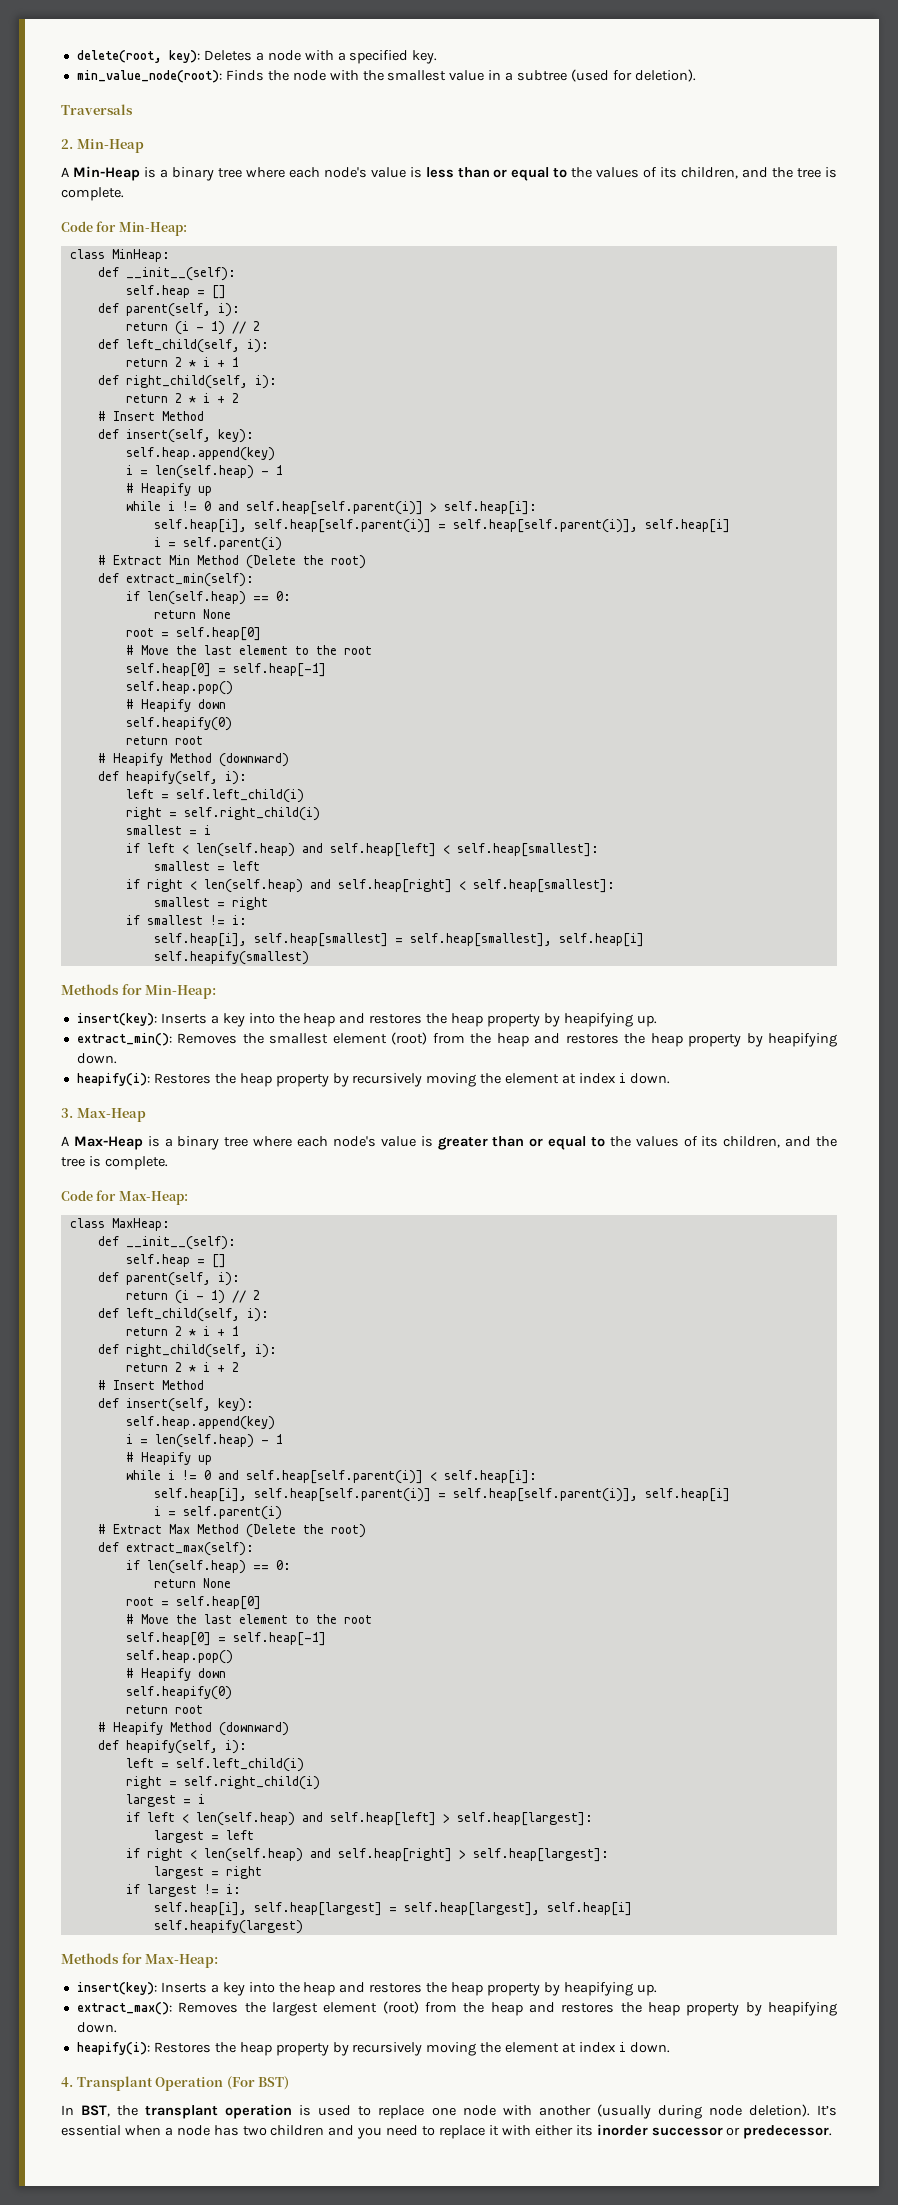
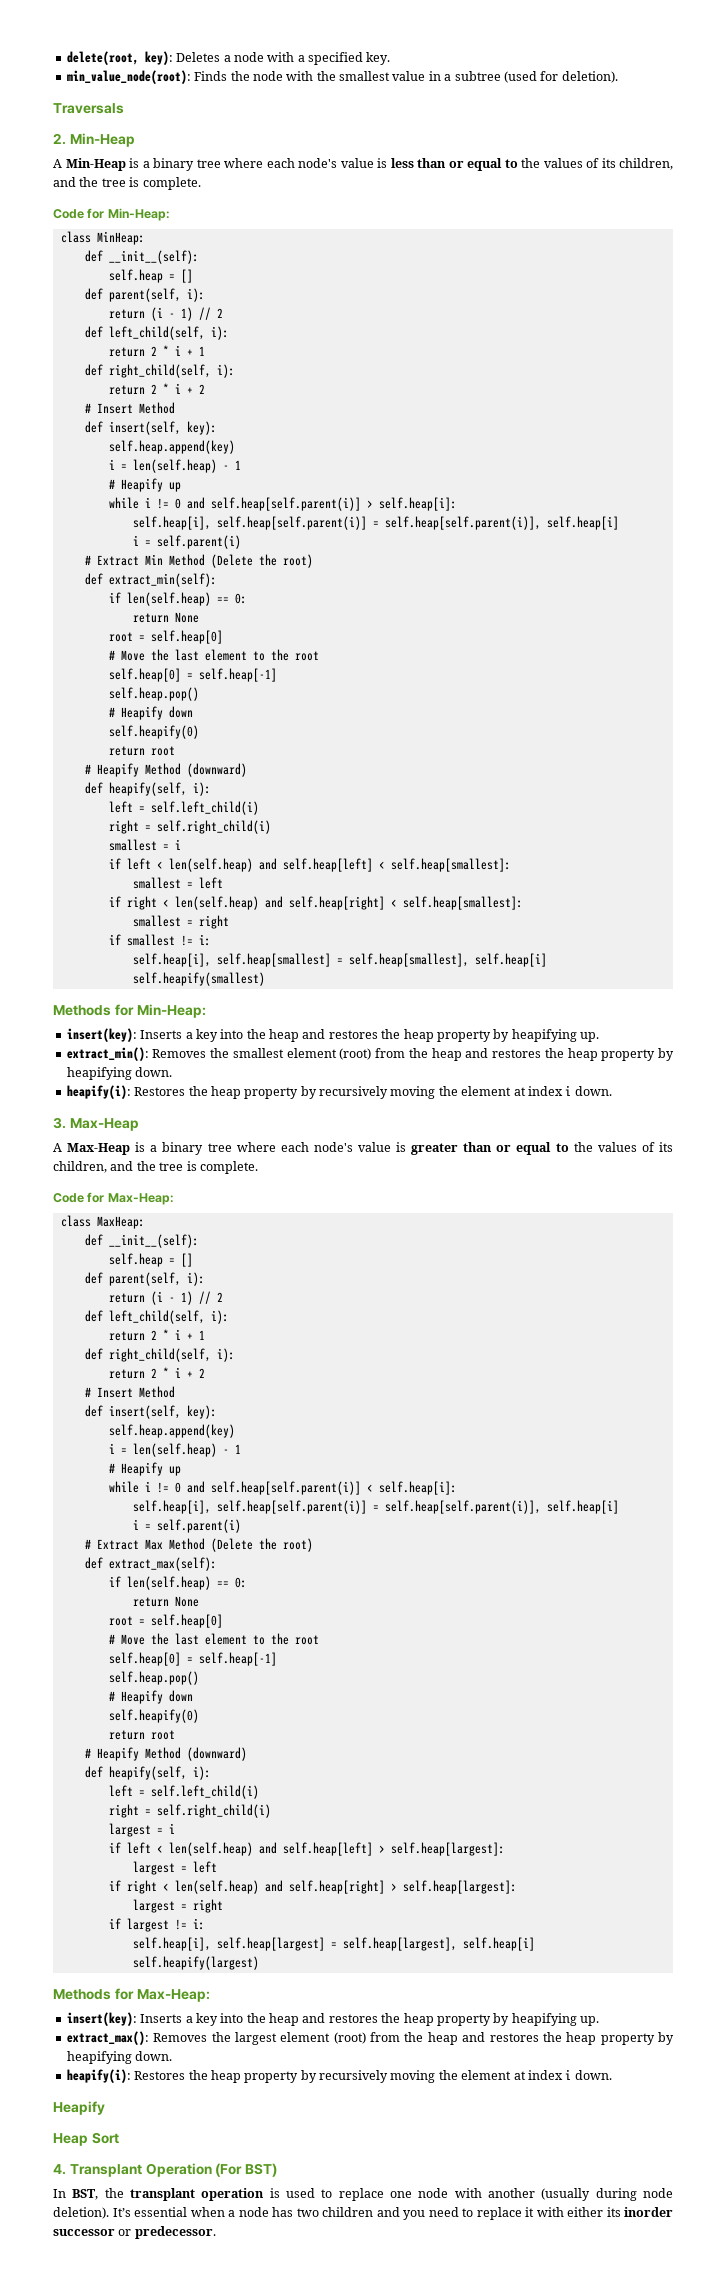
(670, 2047) none -> [53,2101,105,2115] [53,2132,119,2146] // Heapify // Heap Sort

